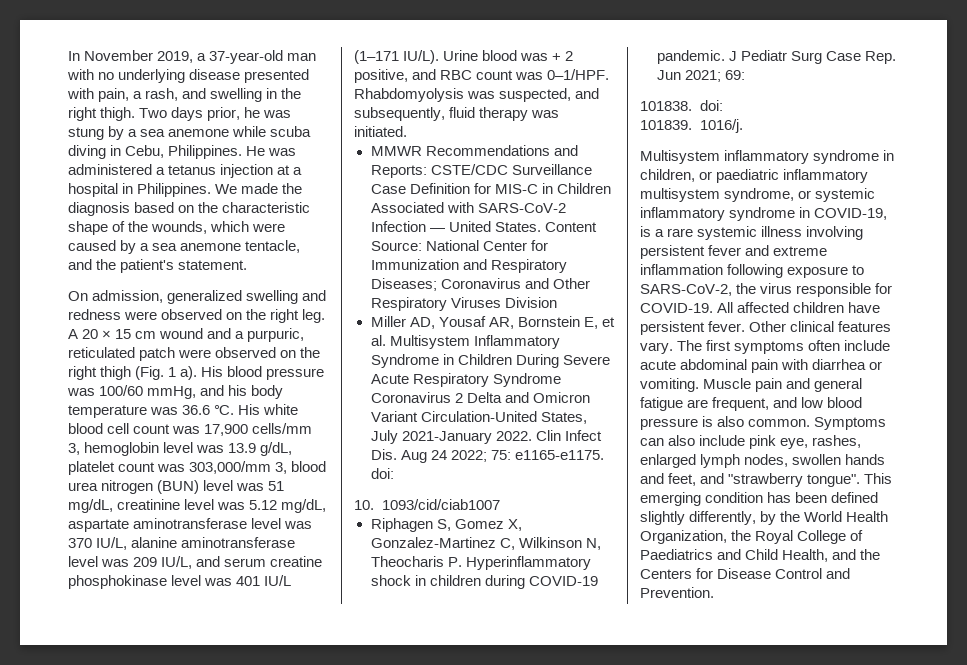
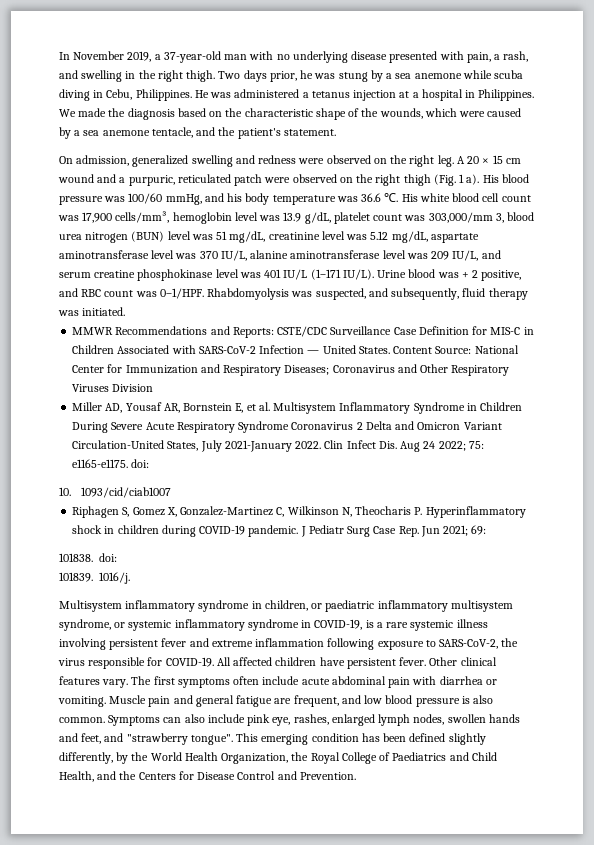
[252,423,313,434] [68,443,80,455] cells/mm 3, -> [115,211,170,223] cells/mm³,

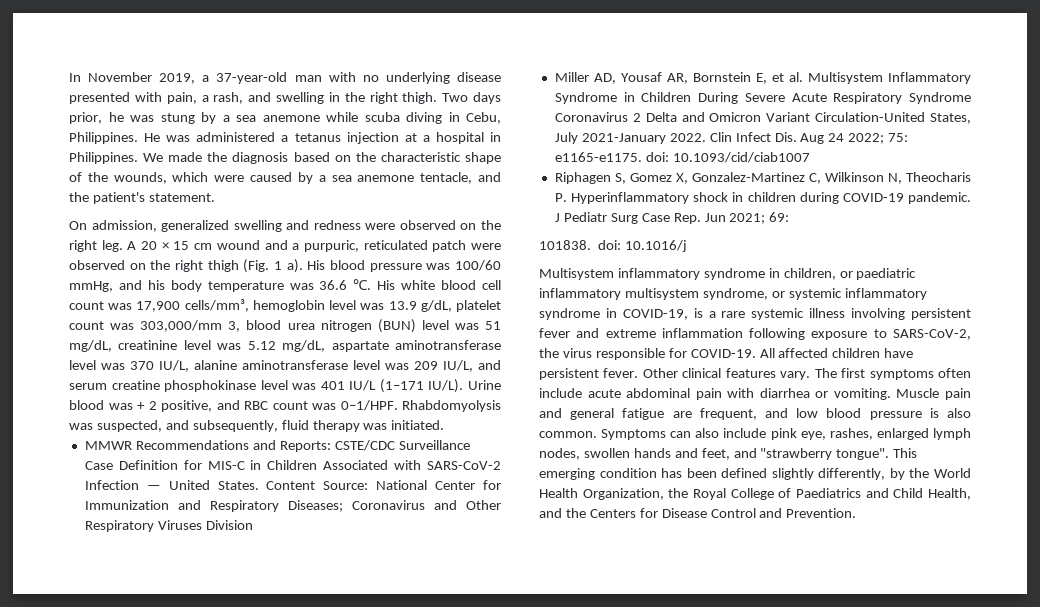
[59,487,172,498] // 10. 1093/cid/ciab1007 -> [672,152,810,163] 10.1093/cid/ciab1007
[59,572,130,584] // 101839. 1016/j. -> [625,240,688,252] 10.1016/j

